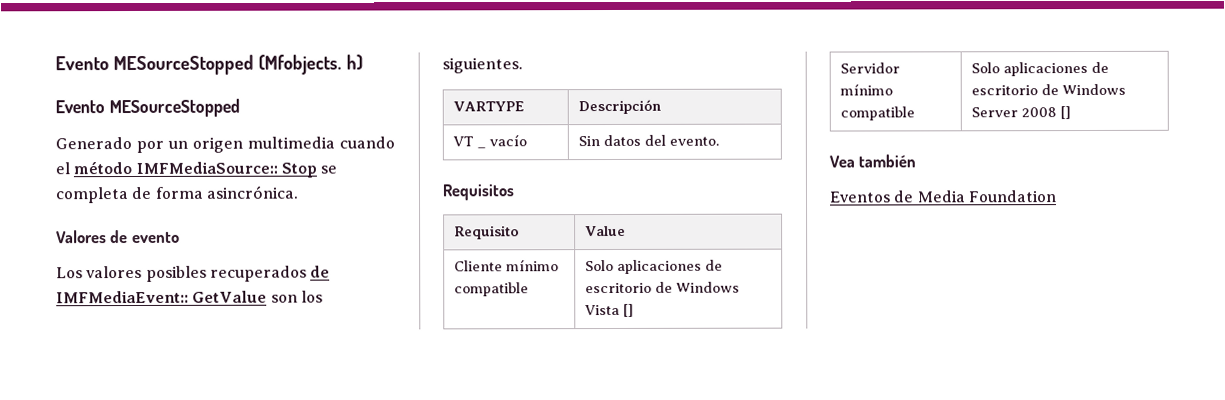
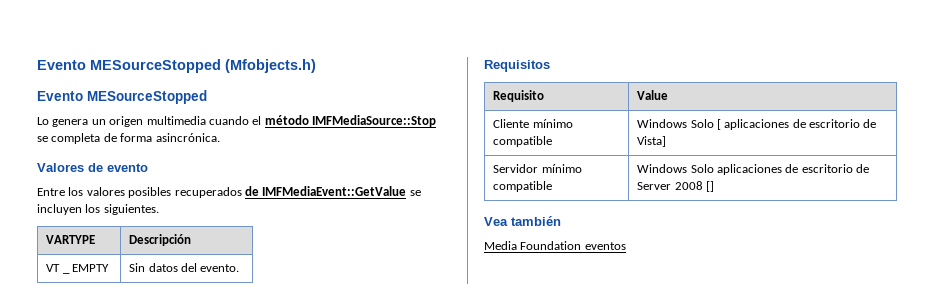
[55,54,363,76] Evento MESourceStopped (Mfobjects. h) -> [37,59,316,73] Evento MESourceStopped (Mfobjects.h)
[55,137,164,153] Generado por -> [37,117,89,127] Lo genera
[135,161,317,178] IMFMediaSource:: Stop -> [312,115,436,127] IMFMediaSource::Stop
[56,267,83,279] Los -> [37,187,84,196] Entre los
[56,290,298,304] IMFMediaEvent:: GetValue son -> [262,186,421,196] [37,204,82,215] IMFMediaEvent::GetValue se incluyen
[488,134,527,147] vacío -> [71,264,109,272] EMPTY
[584,259,723,274] [584,281,740,294] [583,303,634,317] [839,62,900,74] [839,83,893,96] [839,106,915,121] [970,61,1109,77] [970,83,1126,96] Solo aplicaciones de escritorio de Windows Vista [] // Servidor mínimo compatible | Solo aplicaciones de escritorio de Windows -> [637,119,877,130] [637,136,667,147] [493,164,582,173] [493,181,553,192] [637,164,870,175] Windows Solo [ aplicaciones de escritorio de Vista] // Servidor mínimo compatible | Windows Solo aplicaciones de escritorio de
[829,190,915,203] Eventos de -> (561, 221) none
(1057, 196) none -> [584,242,626,250] eventos

